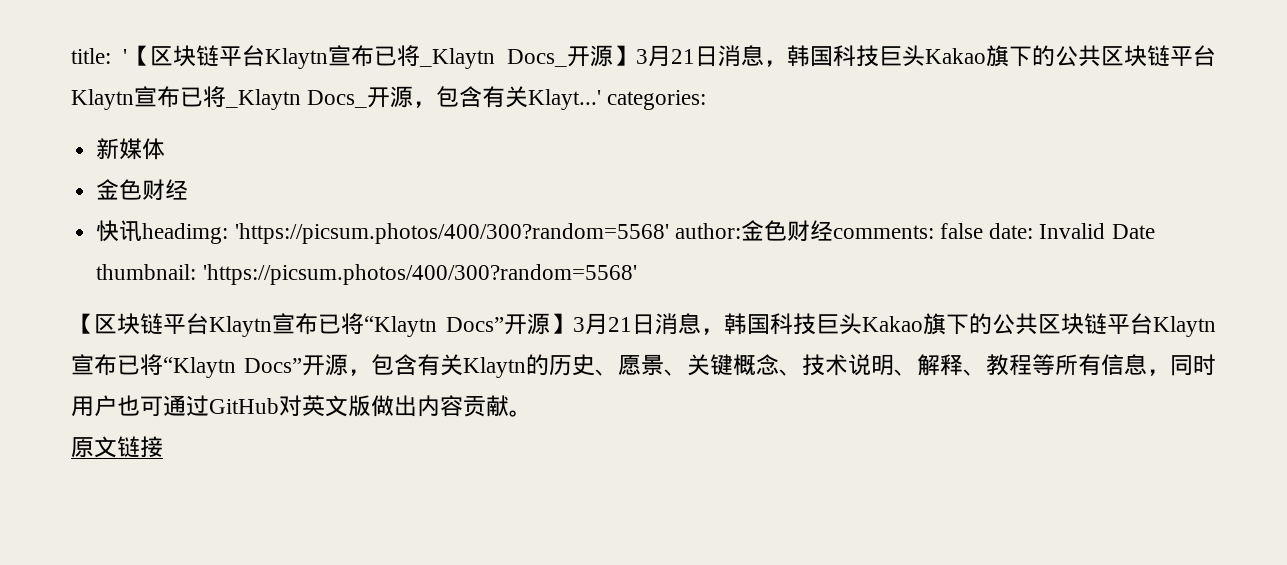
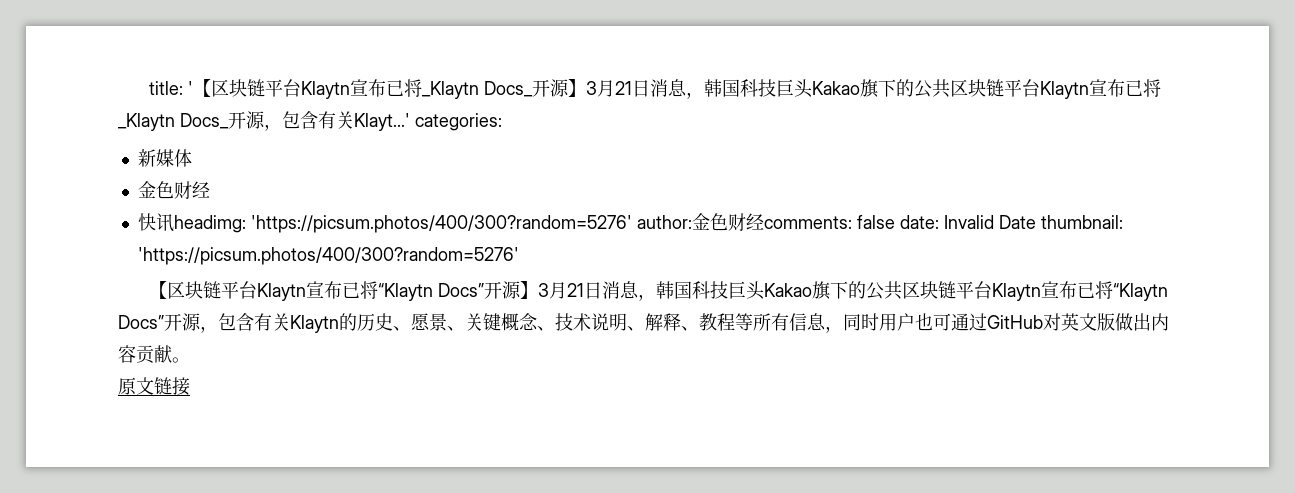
[234,223,669,244] 'https://picsum.photos/400/300?random=5568' -> [250,215,632,233] 'https://picsum.photos/400/300?random=5276'
[202,264,637,285] 'https://picsum.photos/400/300?random=5568' -> [137,247,519,265] 'https://picsum.photos/400/300?random=5276'

